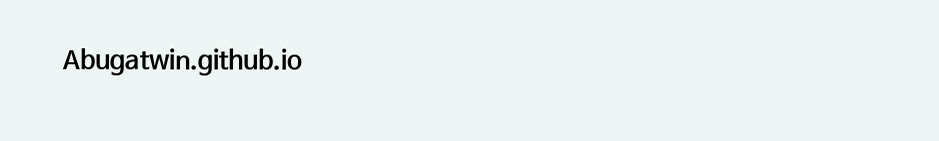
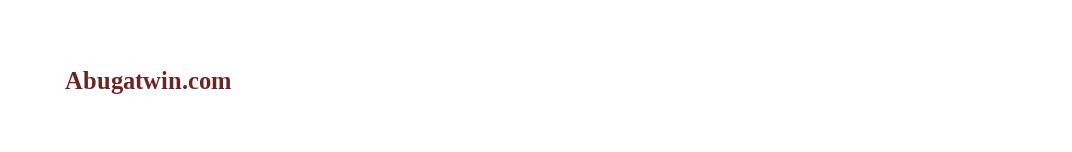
[61,48,303,76] Abugatwin.github.io -> [65,71,231,94] Abugatwin.com

